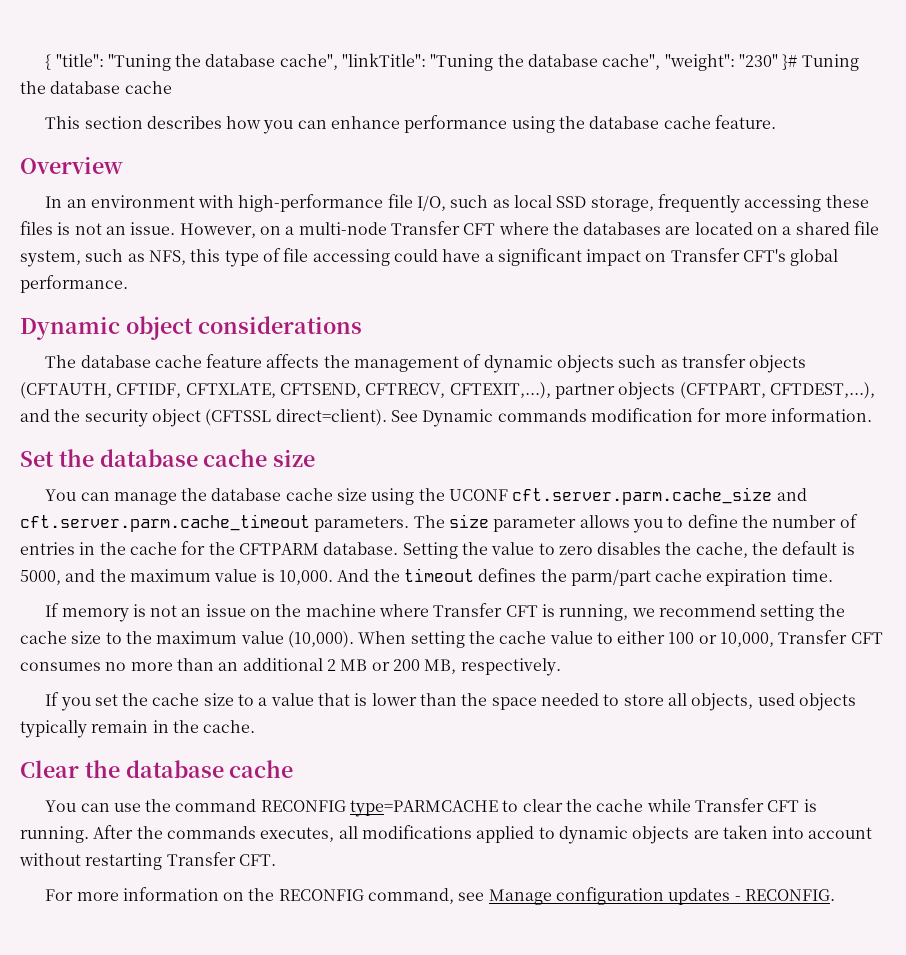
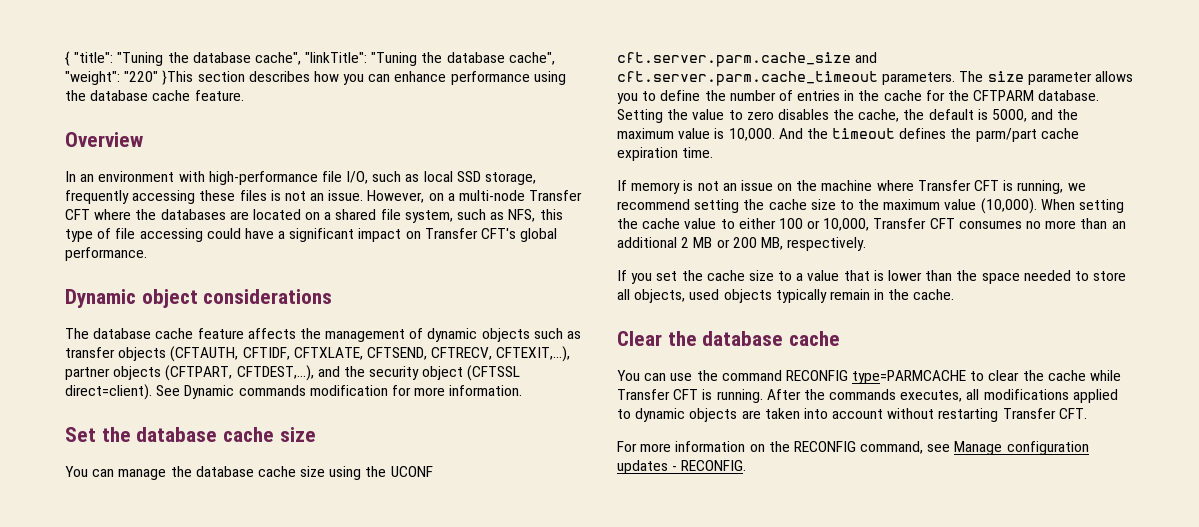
[739,54,859,71] [20,81,172,94] [45,116,81,129] "230" }# Tuning the database cache // This -> [124,70,194,85] "220" }This

